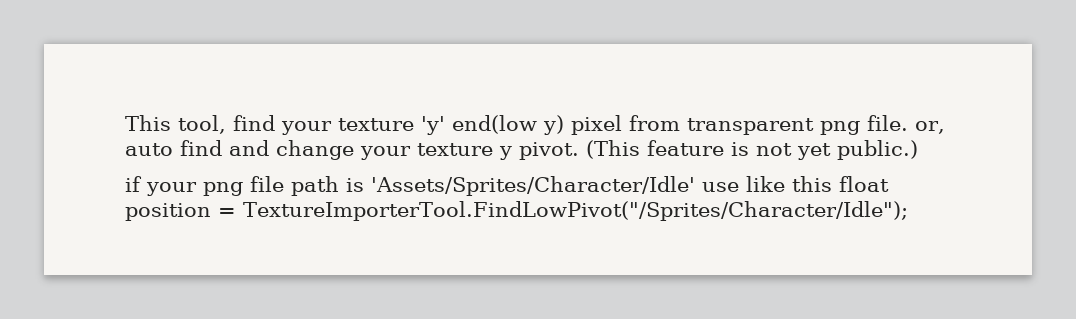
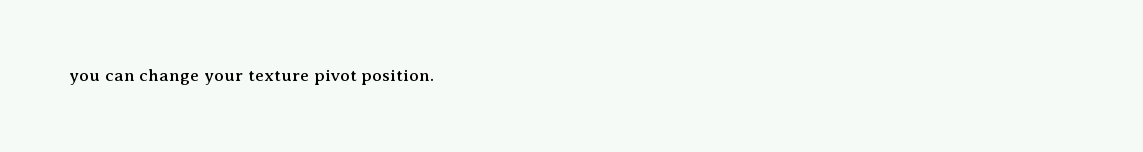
[125,115,945,135] [125,140,918,160] [125,176,889,196] [125,201,908,221] This tool, find your texture 'y' end(low y) pixel from transparent png file. or, auto find and change your texture y pivot. (This feature is not yet public.) // if your png file path is 'Assets/Sprites/Character/Idle' use like this float position = TextureImporterTool.FindLowPivot("/Sprites/Character/Idle"); -> [69,69,435,85] you can change your texture pivot position.

